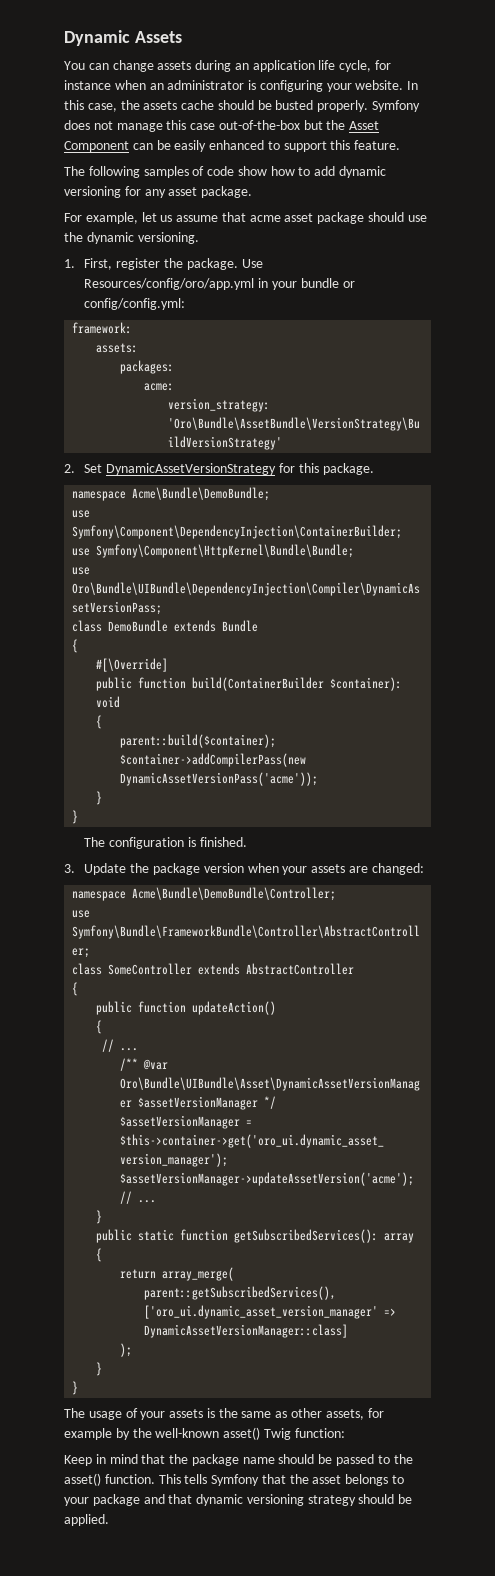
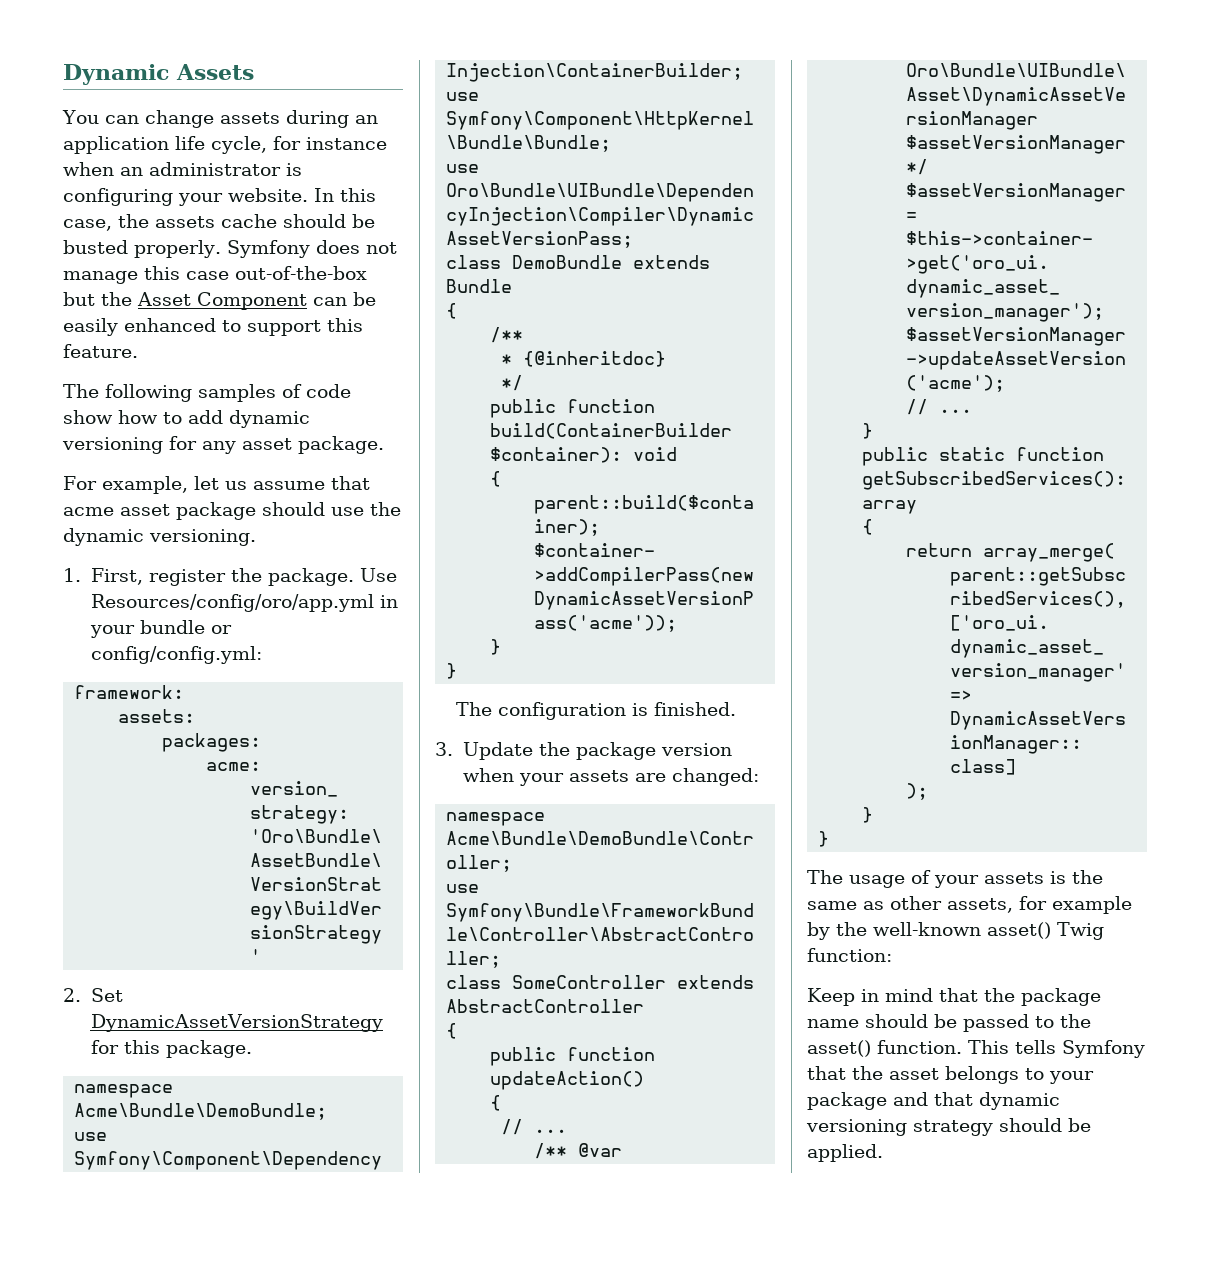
[96,658,169,672] #[\Override] -> [490,327,524,343] [501,351,667,367] [501,375,524,391] /** // * {@inheritdoc} // */

